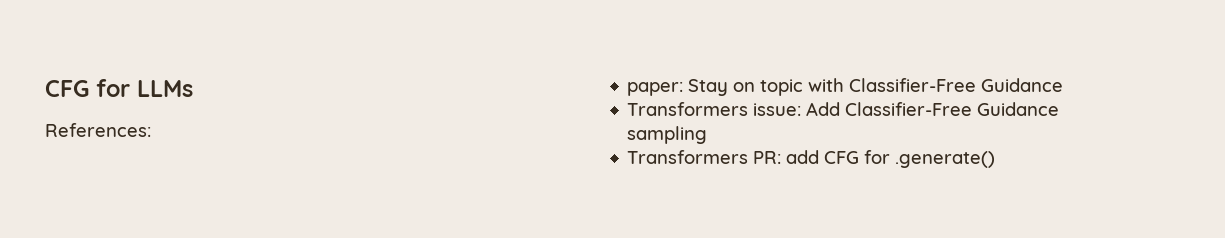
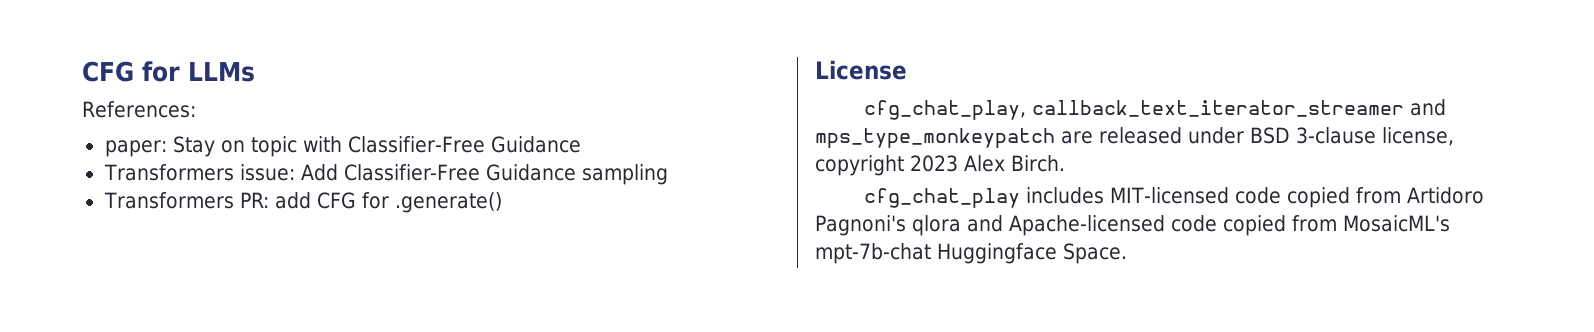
(996, 159) none -> [815,60,907,80] [864,99,1447,120] [815,127,1454,148] [815,155,1065,176] [864,187,1485,208] [815,215,1450,236] [815,243,1127,264] // License // cfg_chat_play, callback_text_iterator_streamer and mps_type_monkeypatch are released under BSD 3-clause license, copyright 2023 Alex Birch. // cfg_chat_play includes MIT-licensed code copied from Artidoro Pagnoni's qlora and Apache-licensed code copied from MosaicML's mpt-7b-chat Huggingface Space.

